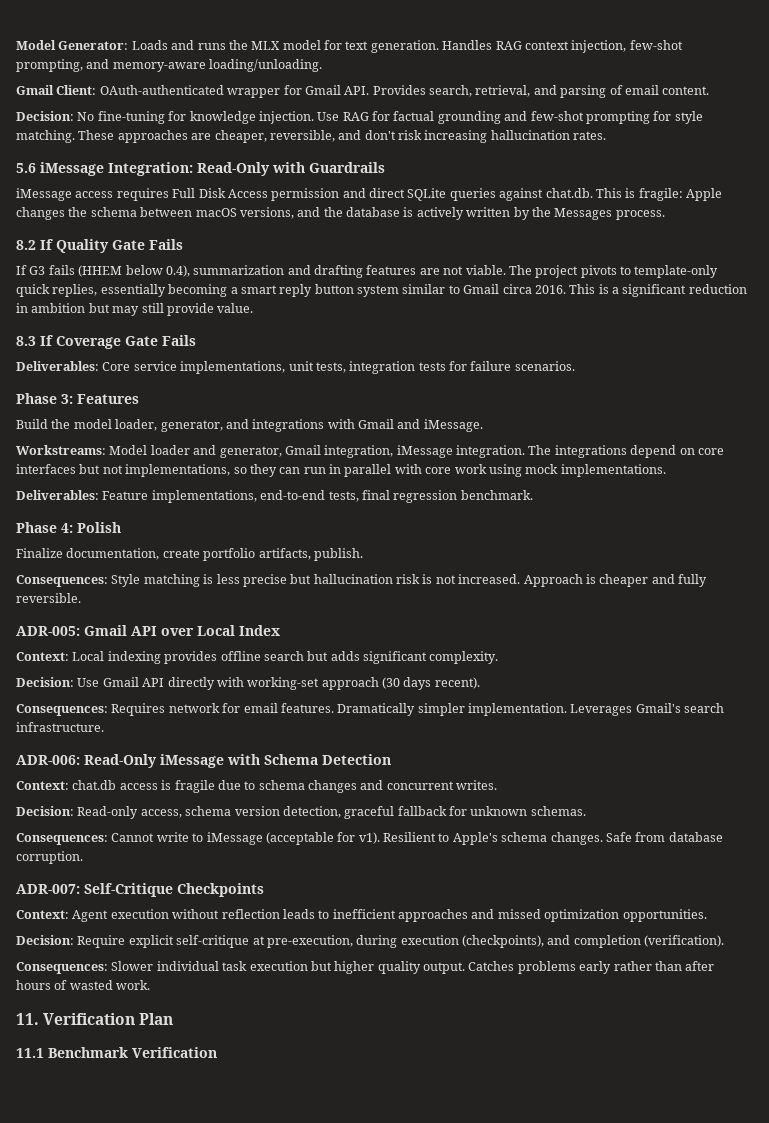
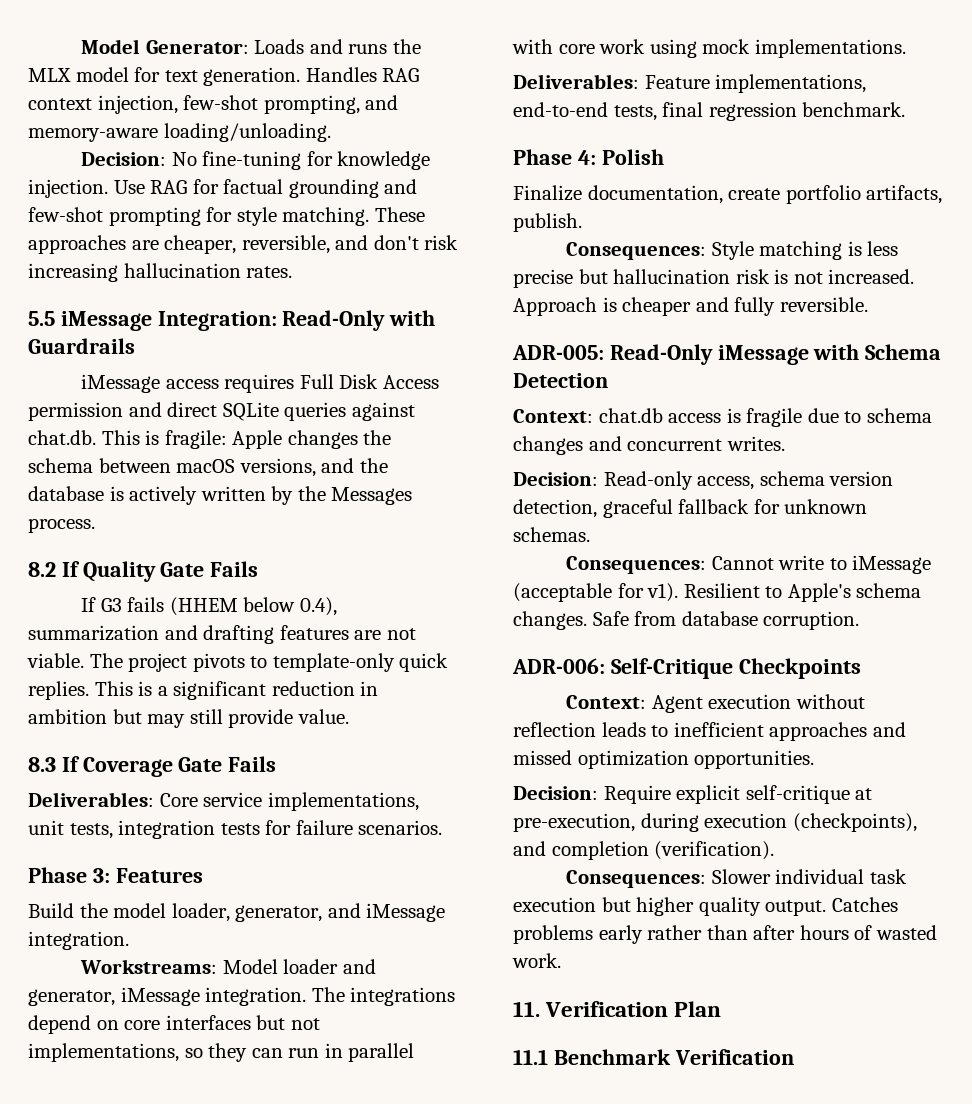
[16,85,710,98] // Gmail Client: OAuth-authenticated wrapper for Gmail API. Provides search, retrieval, and parsing of email content. -> (331, 132) none
[16,163,36,173] 5.6 -> [28,311,55,326] 5.5
[52,284,566,297] replies, essentially becoming a smart reply button system similar to Gmail circa 2016. -> [28,681,89,700] replies.
[252,419,483,432] integrations with Gmail and iMessage. -> [366,903,446,922] [28,931,129,950] iMessage integration.
[284,445,394,458] Gmail integration, -> (115, 997) none
[84,625,280,636] [16,651,499,664] [16,677,480,690] [16,703,725,716] [16,722,104,732] [16,755,80,765] Gmail API over Local Index // Context: Local indexing provides offline search but adds significant complexity. // Decision: Use Gmail API directly with working-set approach (30 days recent). // Consequences: Requires network for email features. Dramatically simpler implementation. Leverages Gmail's search infrastructure. // ADR-006: -> (604, 352) none
[16,884,80,894] ADR-007: -> [512,658,605,674] ADR-006:

